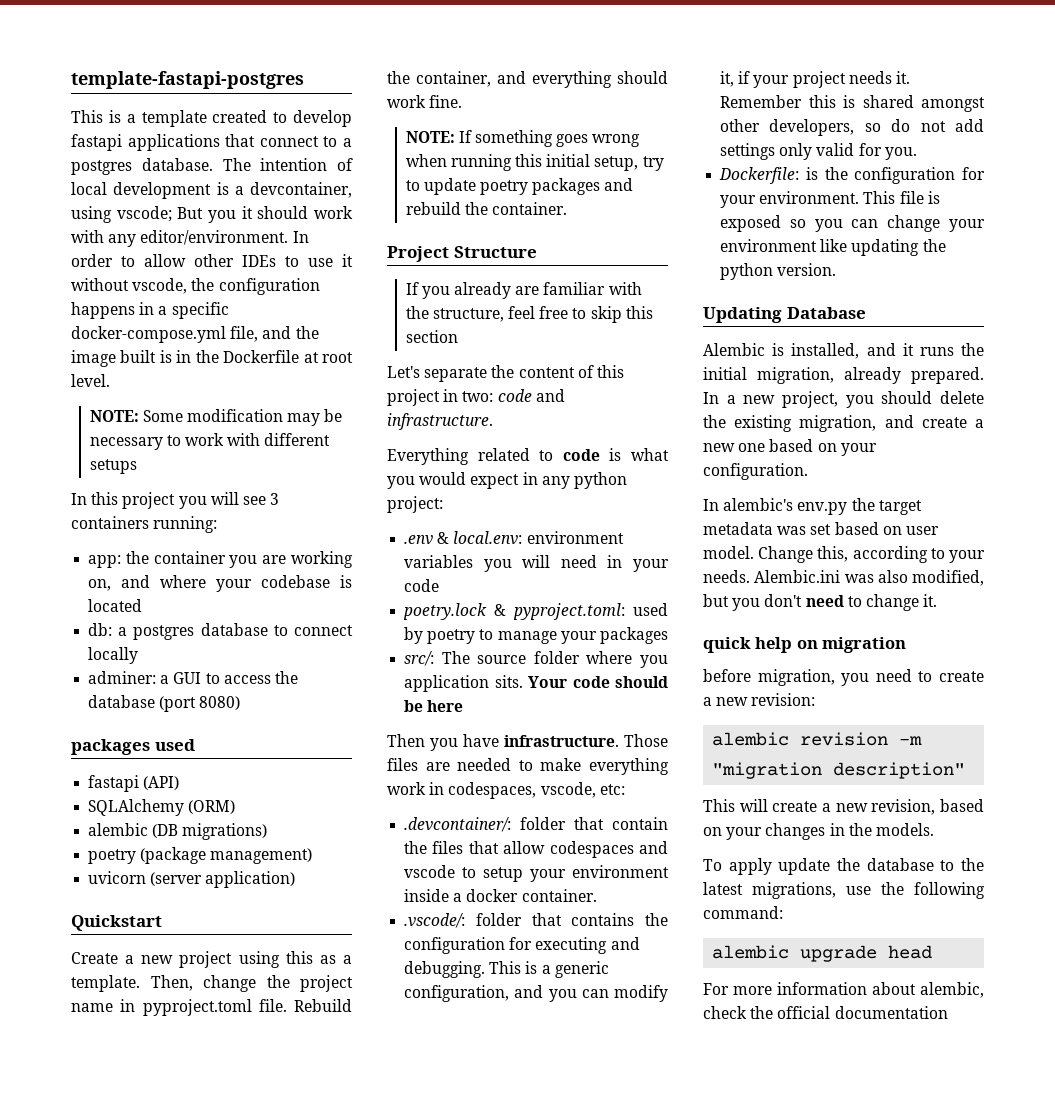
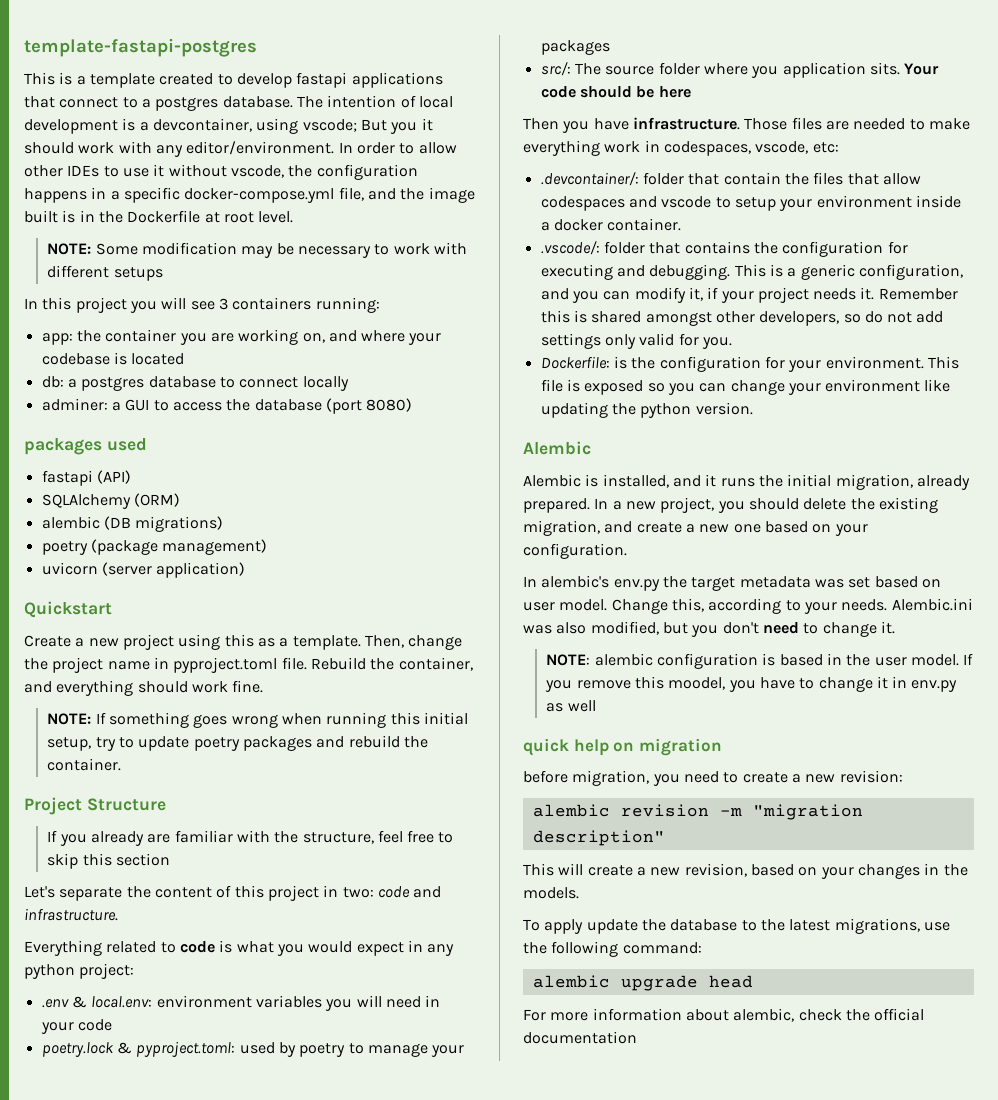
[703,307,866,323] Updating Database -> [523,441,591,455] Alembic
(938, 600) none -> [546,653,974,669] [545,676,958,692] [546,700,596,712] // NOTE: alembic configuration is based in the user model. If you remove this moodel, you have to change it in env.py as well

